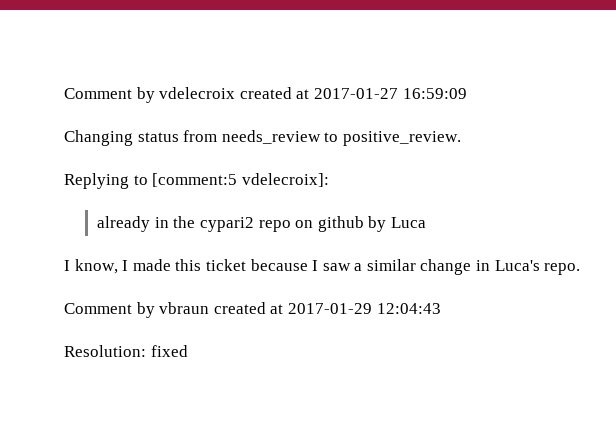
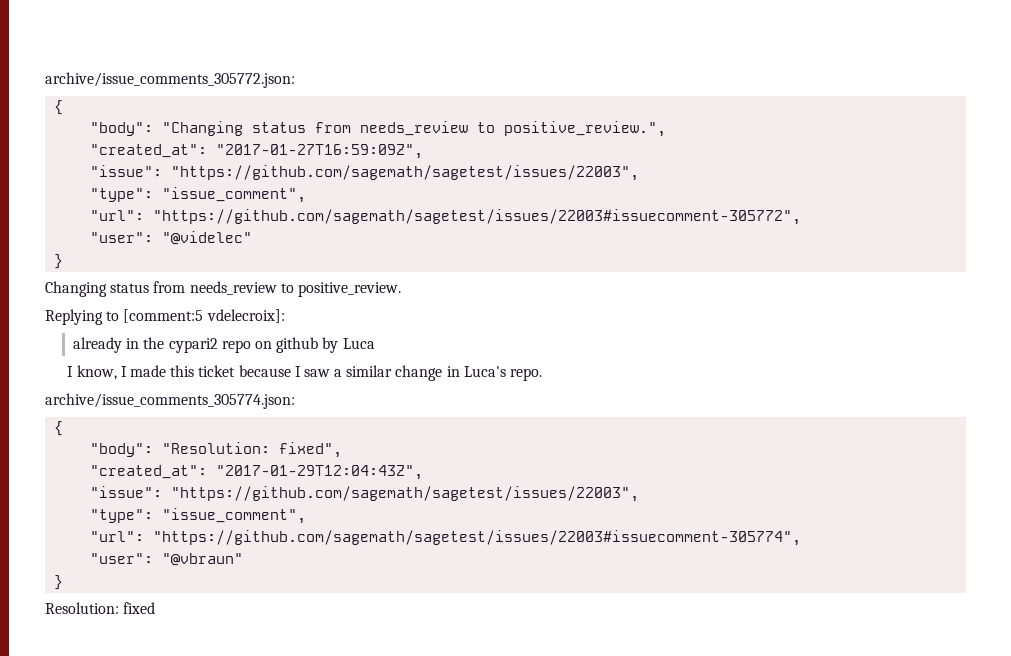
[64,87,467,103] Comment by vdelecroix created at 2017-01-27 16:59:09 -> [45,72,295,88] [54,100,64,115] [90,121,667,137] [90,144,424,159] [90,165,640,181] [90,187,307,203] [90,209,802,225] [90,231,253,245] [54,254,64,269] archive/issue_comments_305772.json: // { // "body": "Changing status from needs_review to positive_review.", // "created_at": "2017-01-27T16:59:09Z", // "issue": "https://github.com/sagemath/sagetest/issues/22003", // "type": "issue_comment", // "url": "https://github.com/sagemath/sagetest/issues/22003#issuecomment-305772", // "user": "@videlec" // }
[64,302,441,318] Comment by vbraun created at 2017-01-29 12:04:43 -> [45,393,295,409] [54,421,64,436] [90,442,343,458] [90,465,424,480] [90,486,640,502] [90,508,307,524] [90,530,802,546] [90,553,244,566] [54,575,64,590] archive/issue_comments_305774.json: // { // "body": "Resolution: fixed", // "created_at": "2017-01-29T12:04:43Z", // "issue": "https://github.com/sagemath/sagetest/issues/22003", // "type": "issue_comment", // "url": "https://github.com/sagemath/sagetest/issues/22003#issuecomment-305774", // "user": "@vbraun" // }

